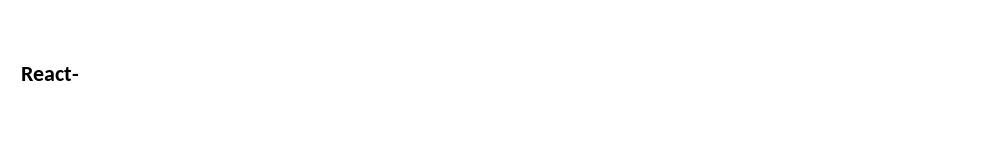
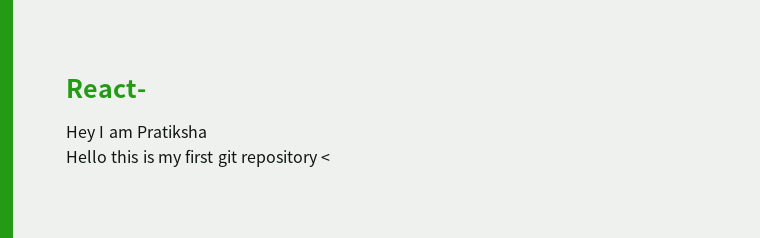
(79, 74) none -> [66,124,207,142] [66,149,331,167] // Hey I am Pratiksha // Hello this is my first git repository <

